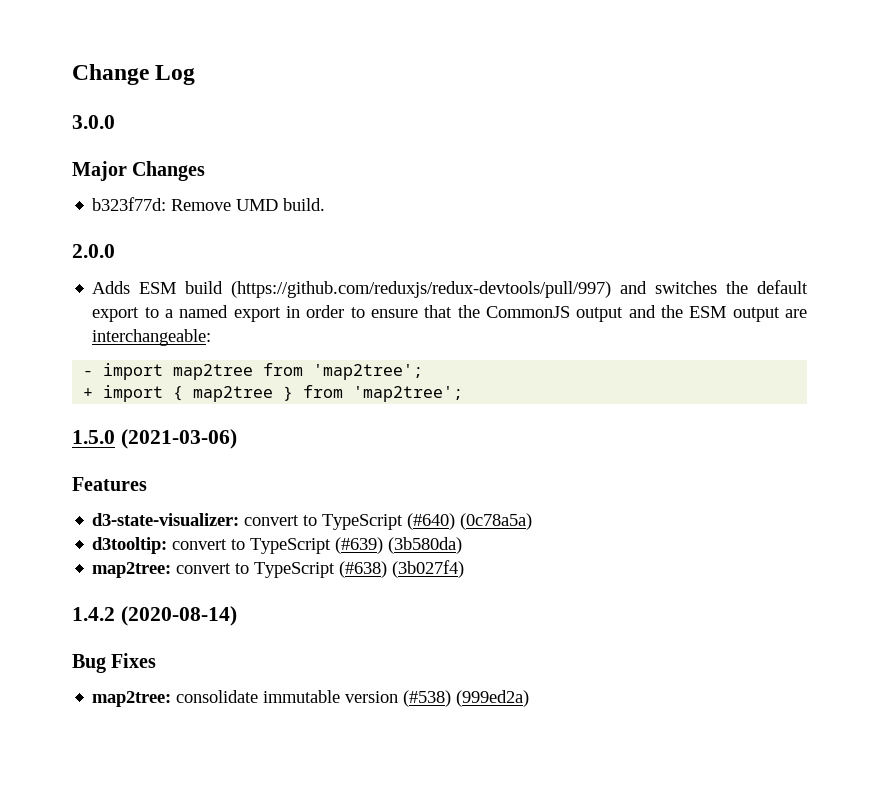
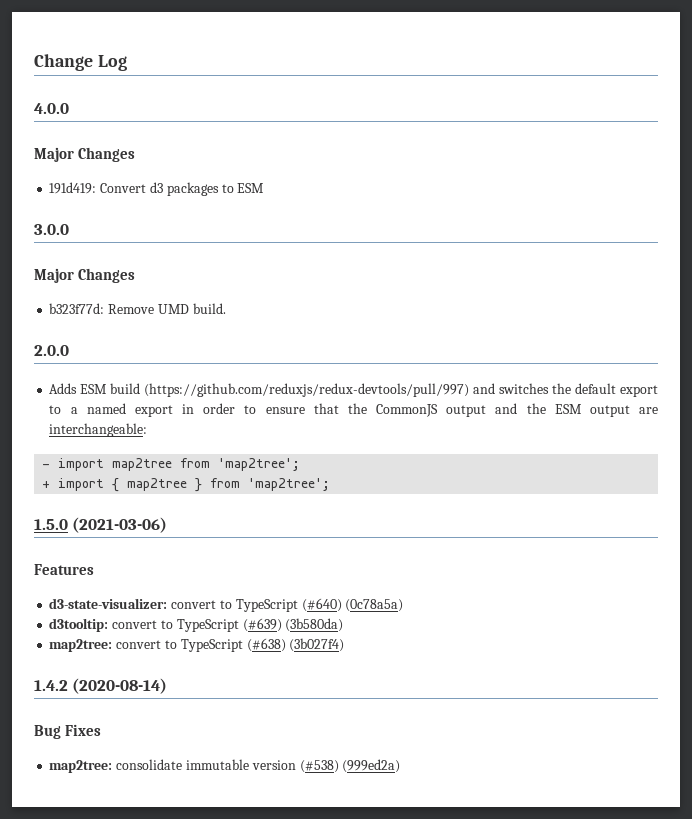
(196, 75) none -> [34,103,69,114] [34,147,136,162] [49,182,265,196] // 4.0.0 // Major Changes // 191d419: Convert d3 packages to ESM

